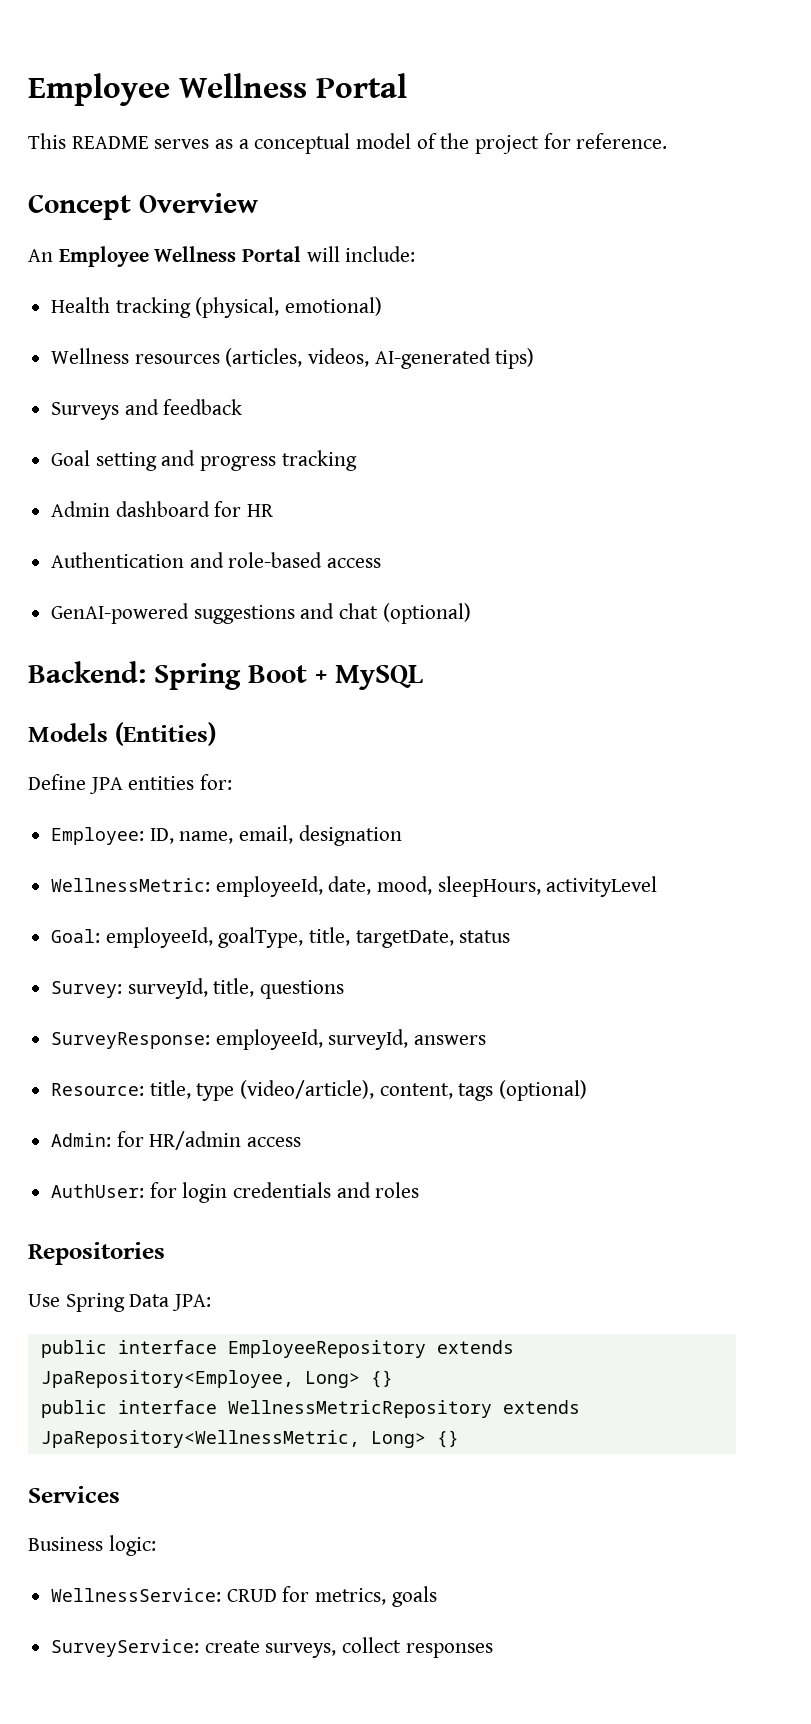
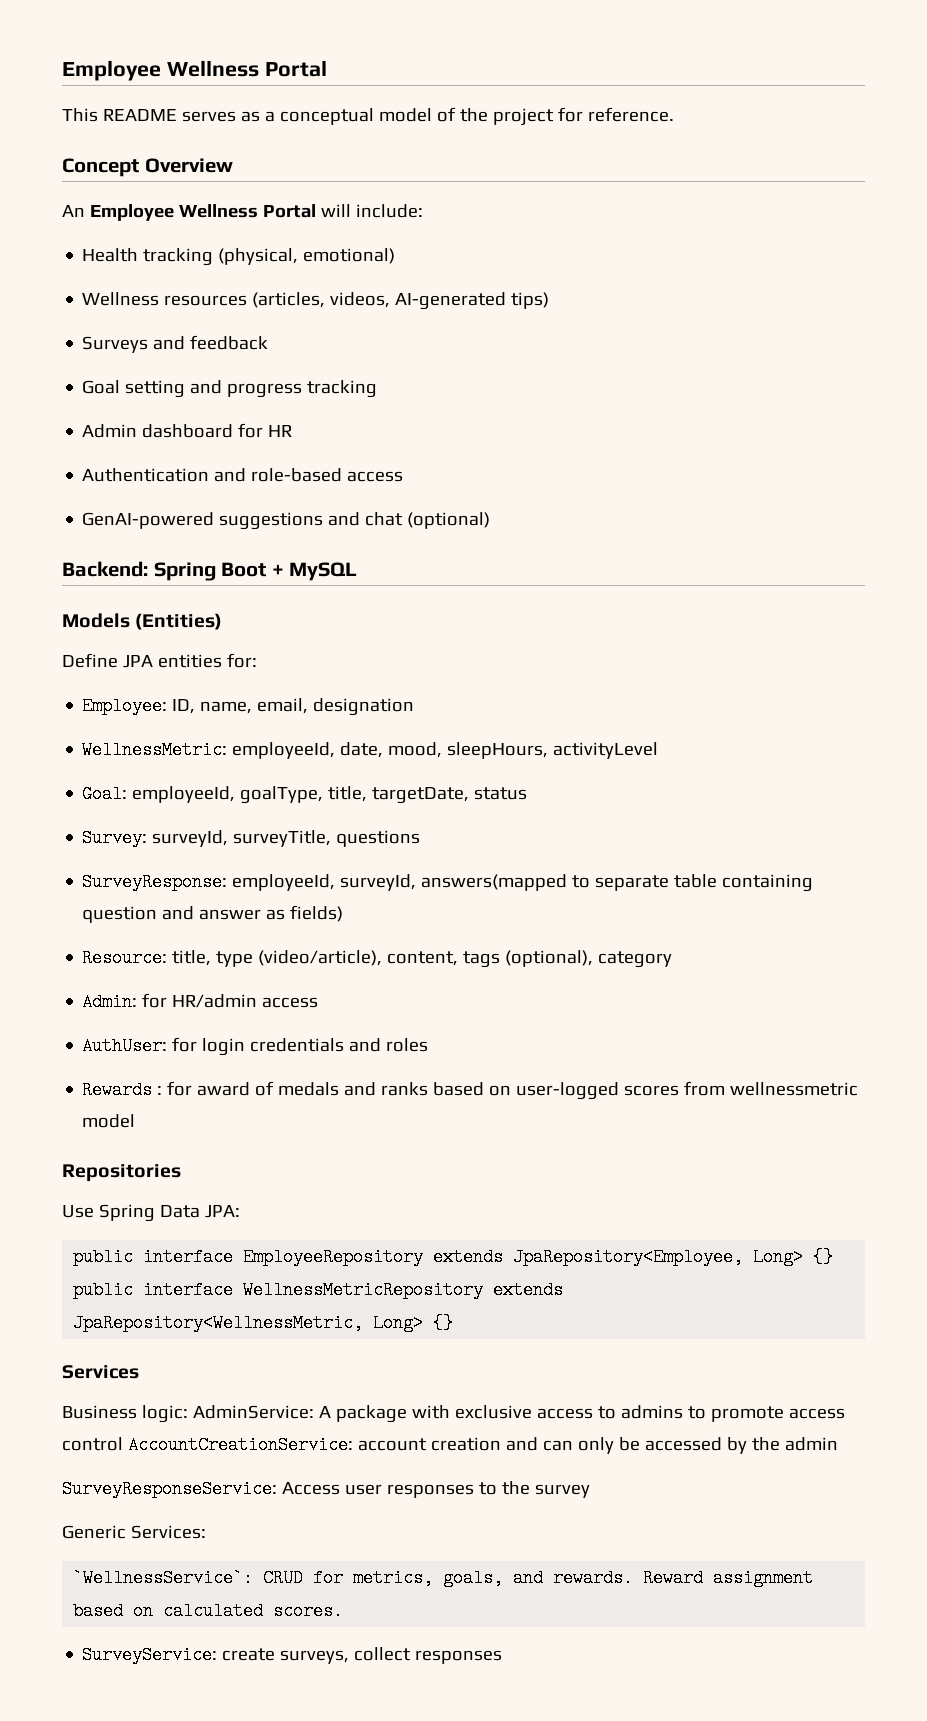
[213,978,255,997] title, -> [233,830,332,847] surveyTitle,
[414,1035,487,1045] answers -> [421,874,814,892] [82,905,344,923] answers(mapped to separate table containing question and answer as fields)
[499,1080,588,1101] (optional) -> [505,950,673,968] (optional), category
(420, 1190) none -> [82,1081,859,1100] [82,1114,136,1128] // Rewards : for award of medals and ranks based on user-logged scores from wellnessmetric model
[51,1586,437,1607] // WellnessService: CRUD for metrics, goals -> [192,1405,845,1423] [62,1436,838,1454] [62,1480,590,1498] [62,1525,206,1539] [73,1569,814,1587] [73,1602,344,1620] AdminService: A package with exclusive access to admins to promote access control AccountCreationService: account creation and can only be accessed by the admin // SurveyResponseService: Access user responses to the survey // Generic Services: // `WellnessService`: CRUD for metrics, goals, and rewards. Reward assignment based on calculated scores.

